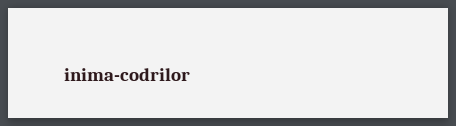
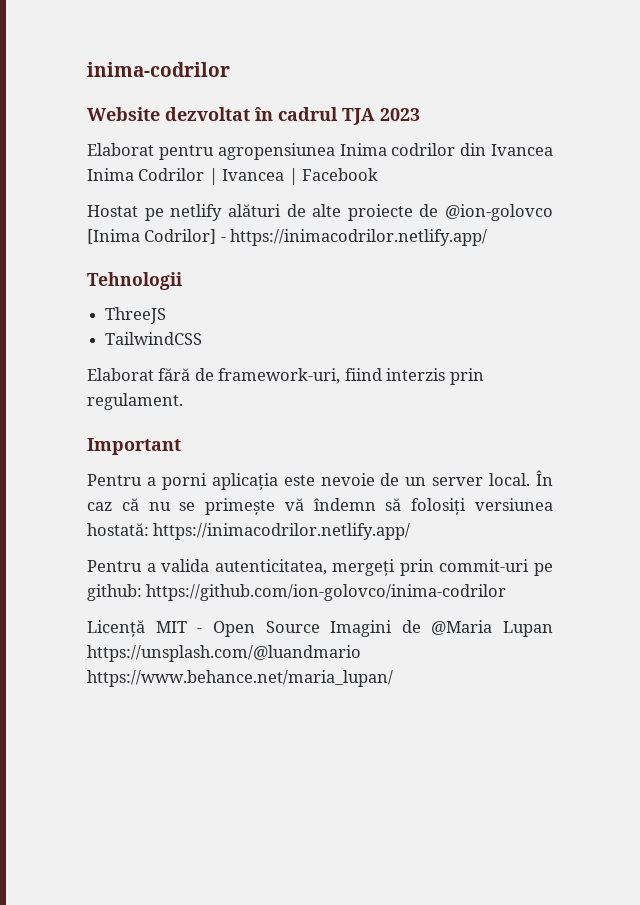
(190, 74) none -> [87,107,420,125] [87,143,553,160] [87,168,379,185] [87,204,553,221] [87,229,488,246] [87,272,182,290] [105,307,167,324] [105,332,203,345] [87,368,484,385] [87,393,183,410] [87,438,181,455] [87,470,553,490] [87,498,553,515] [87,523,411,540] [87,559,553,576] [87,584,507,601] [87,620,553,637] [87,645,361,662] [87,670,393,687] // Website dezvoltat în cadrul TJA 2023 // Elaborat pentru agropensiunea Inima codrilor din Ivancea Inima Codrilor | Ivancea | Facebook // Hostat pe netlify alături de alte proiecte de @ion-golovco [Inima Codrilor] - https://inimacodrilor.netlify.app/ // Tehnologii // ThreeJS // TailwindCSS // Elaborat fără de framework-uri, fiind interzis prin regulament. // Important // Pentru a porni aplicația este nevoie de un server local. În caz că nu se primește vă îndemn să folosiți versiunea hostată: https://inimacodrilor.netlify.app/ // Pentru a valida autenticitatea, mergeți prin commit-uri pe github: https://github.com/ion-golovco/inima-codrilor // Licență MIT - Open Source Imagini de @Maria Lupan https://unsplash.com/@luandmario https://www.behance.net/maria_lupan/

